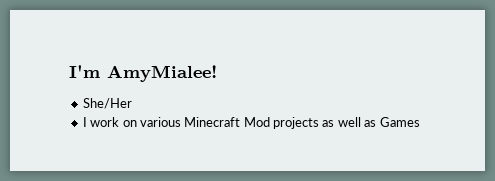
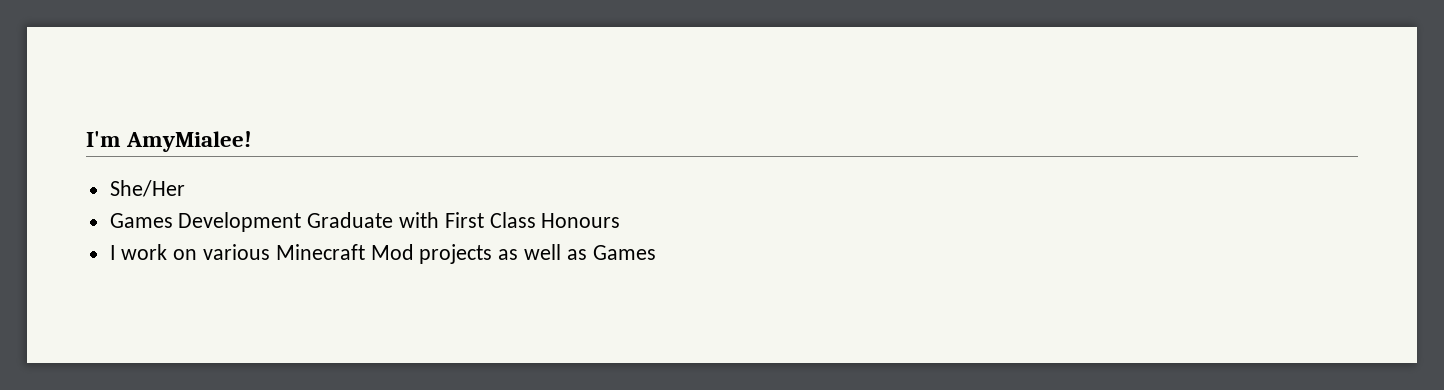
(132, 103) none -> [109,212,621,232] // Games Development Graduate with First Class Honours

